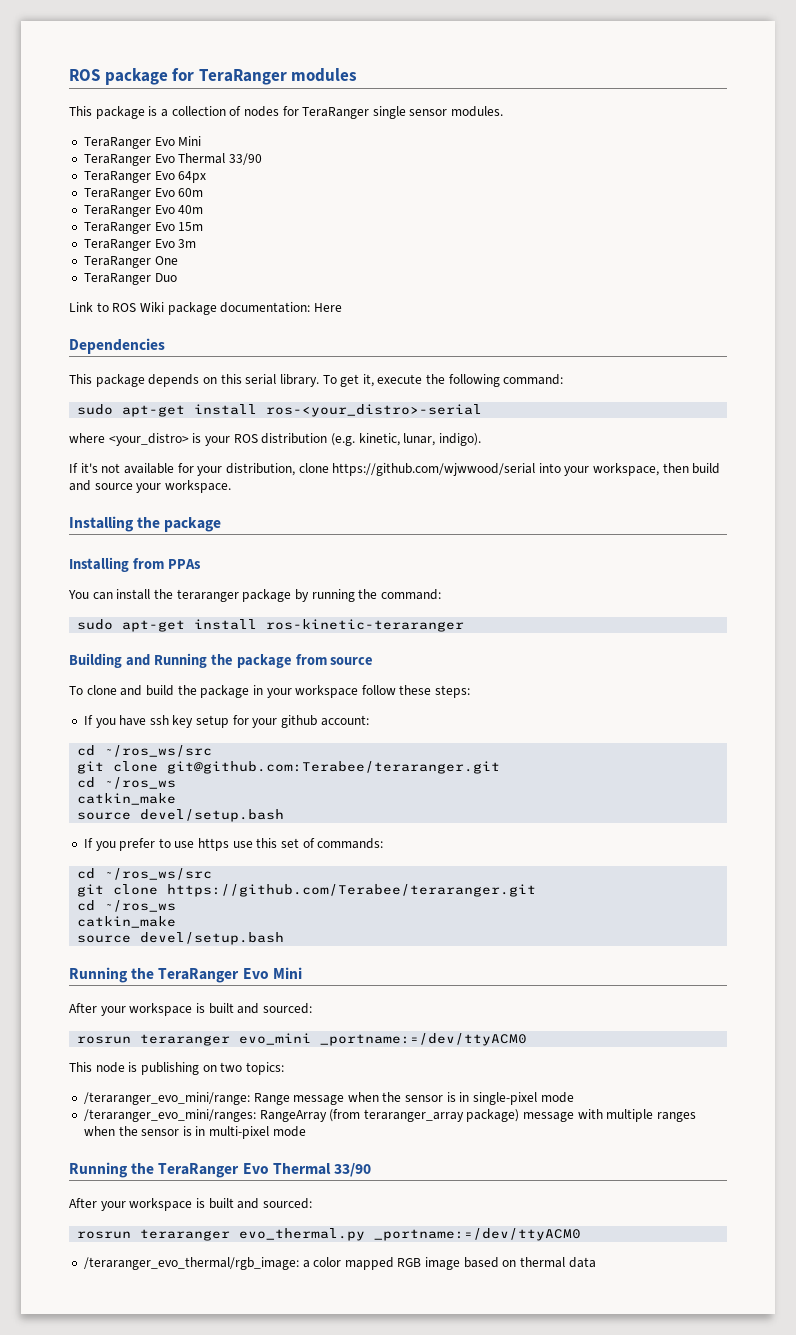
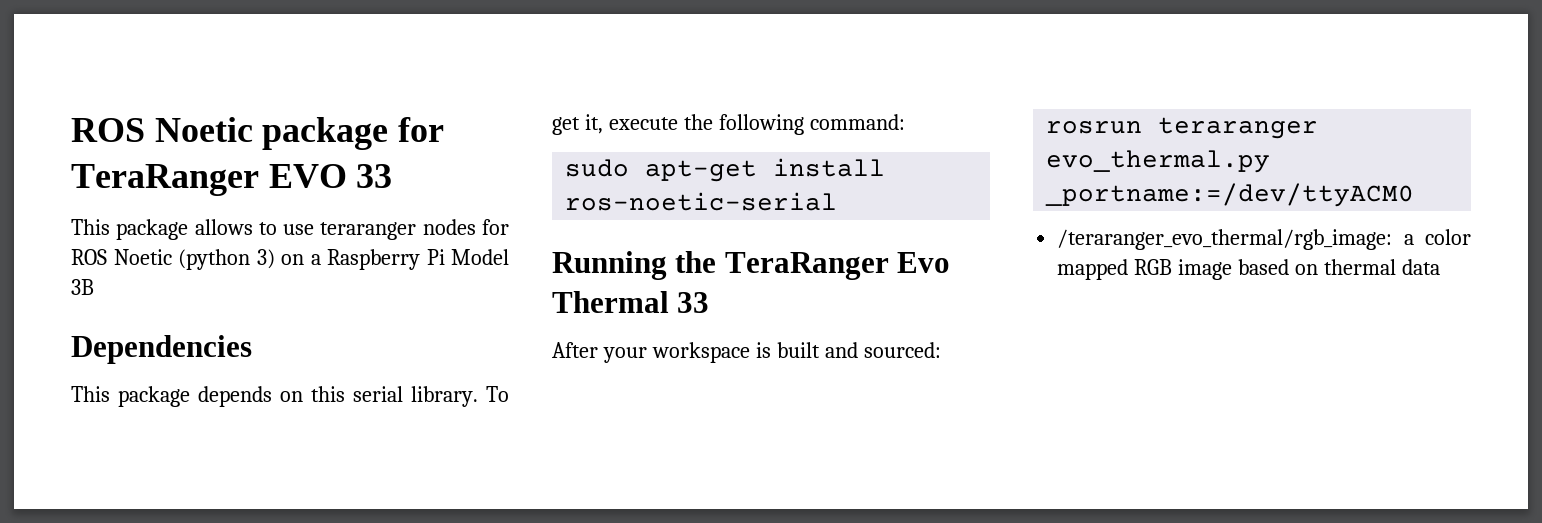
[69,69,100,81] ROS -> [71,117,253,142] ROS Noetic
[291,68,358,82] [69,106,504,119] [83,136,202,149] [83,153,262,166] [83,171,207,183] [83,188,204,200] [83,205,204,217] [83,222,204,234] [83,239,197,251] [83,256,178,268] [83,273,177,285] [69,302,342,315] modules // This package is a collection of nodes for TeraRanger single sensor modules. // TeraRanger Evo Mini // TeraRanger Evo Thermal 33/90 // TeraRanger Evo 64px // TeraRanger Evo 60m // TeraRanger Evo 40m // TeraRanger Evo 15m // TeraRanger Evo 3m // TeraRanger One // TeraRanger Duo // Link to ROS Wiki package documentation: Here -> [268,164,393,188] [71,219,509,240] [71,249,509,270] [71,279,94,295] EVO 33 // This package allows to use teraranger nodes for ROS Noetic (python 3) on a Raspberry Pi Model 3B
[266,404,483,417] [69,433,481,446] [69,463,721,476] [69,480,231,493] [69,516,222,532] [69,557,201,572] [68,589,441,602] [77,619,465,632] [69,653,374,668] [69,685,471,698] [83,715,369,728] [77,745,213,757] [77,761,501,774] [77,777,177,789] [77,793,177,805] [77,809,285,822] [83,838,384,851] [77,868,213,880] [77,884,537,897] [77,900,177,912] [77,916,177,928] [77,932,285,945] [69,967,302,983] [69,1003,312,1016] [77,1033,528,1046] [69,1062,284,1075] [83,1092,574,1105] [83,1109,697,1122] [83,1126,306,1139] ros-<your_distro>-serial // where <your_distro> is your ROS distribution (e.g. kinetic, lunar, indigo). // If it's not available for your distribution, clone https://github.com/wjwwood/serial into your workspace, then build and source your workspace. // Installing the package // Installing from PPAs // You can install the teraranger package by running the command: // sudo apt-get install ros-kinetic-teraranger // Building and Running the package from source // To clone and build the package in your workspace follow these steps: // If you have ssh key setup for your github account: // cd ~/ros_ws/src // git clone git@github.com:Terabee/teraranger.git // cd ~/ros_ws // catkin_make // source devel/setup.bash // If you prefer to use https use this set of commands: // cd ~/ros_ws/src // git clone https://github.com/Terabee/teraranger.git // cd ~/ros_ws // catkin_make // source devel/setup.bash // Running the TeraRanger Evo Mini // After your workspace is built and sourced: // rosrun teraranger evo_mini _portname:=/dev/ttyACM0 // This node is publishing on two topics: // /teraranger_evo_mini/range: Range message when the sensor is in single-pixel mode // /teraranger_evo_mini/ranges: RangeArray (from teraranger_array package) message with multiple ranges when the sensor is in multi-pixel mode -> [565,192,838,211] ros-noetic-serial
[333,1163,371,1177] 33/90 -> [677,292,710,313] 33

